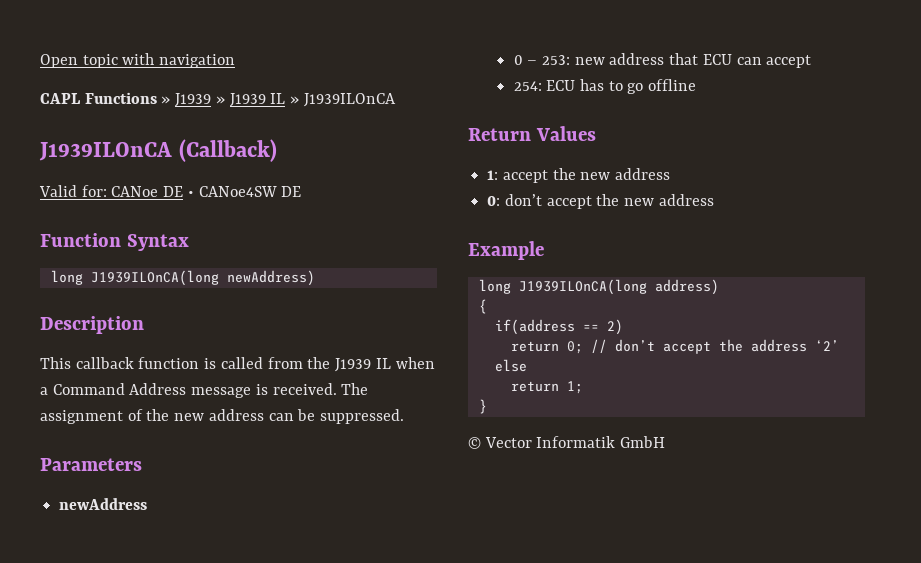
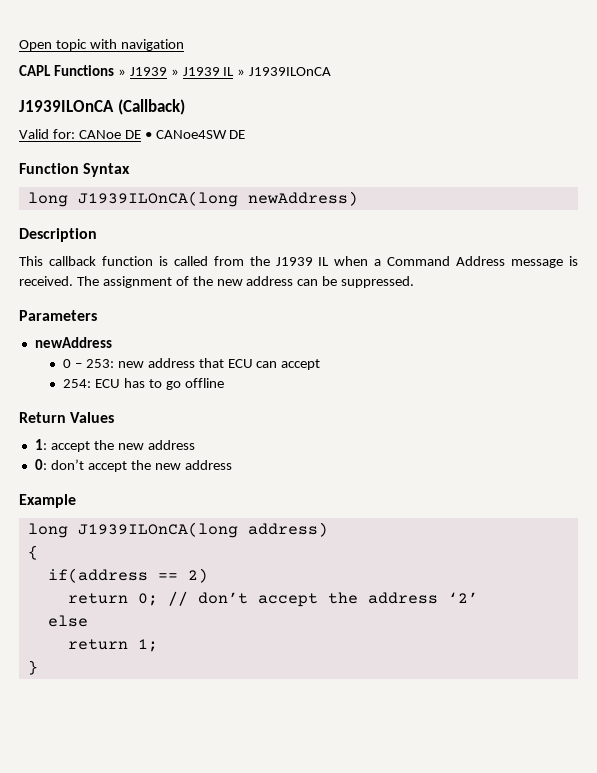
[468,436,666,449] // © Vector Informatik GmbH -> (38, 667) none

